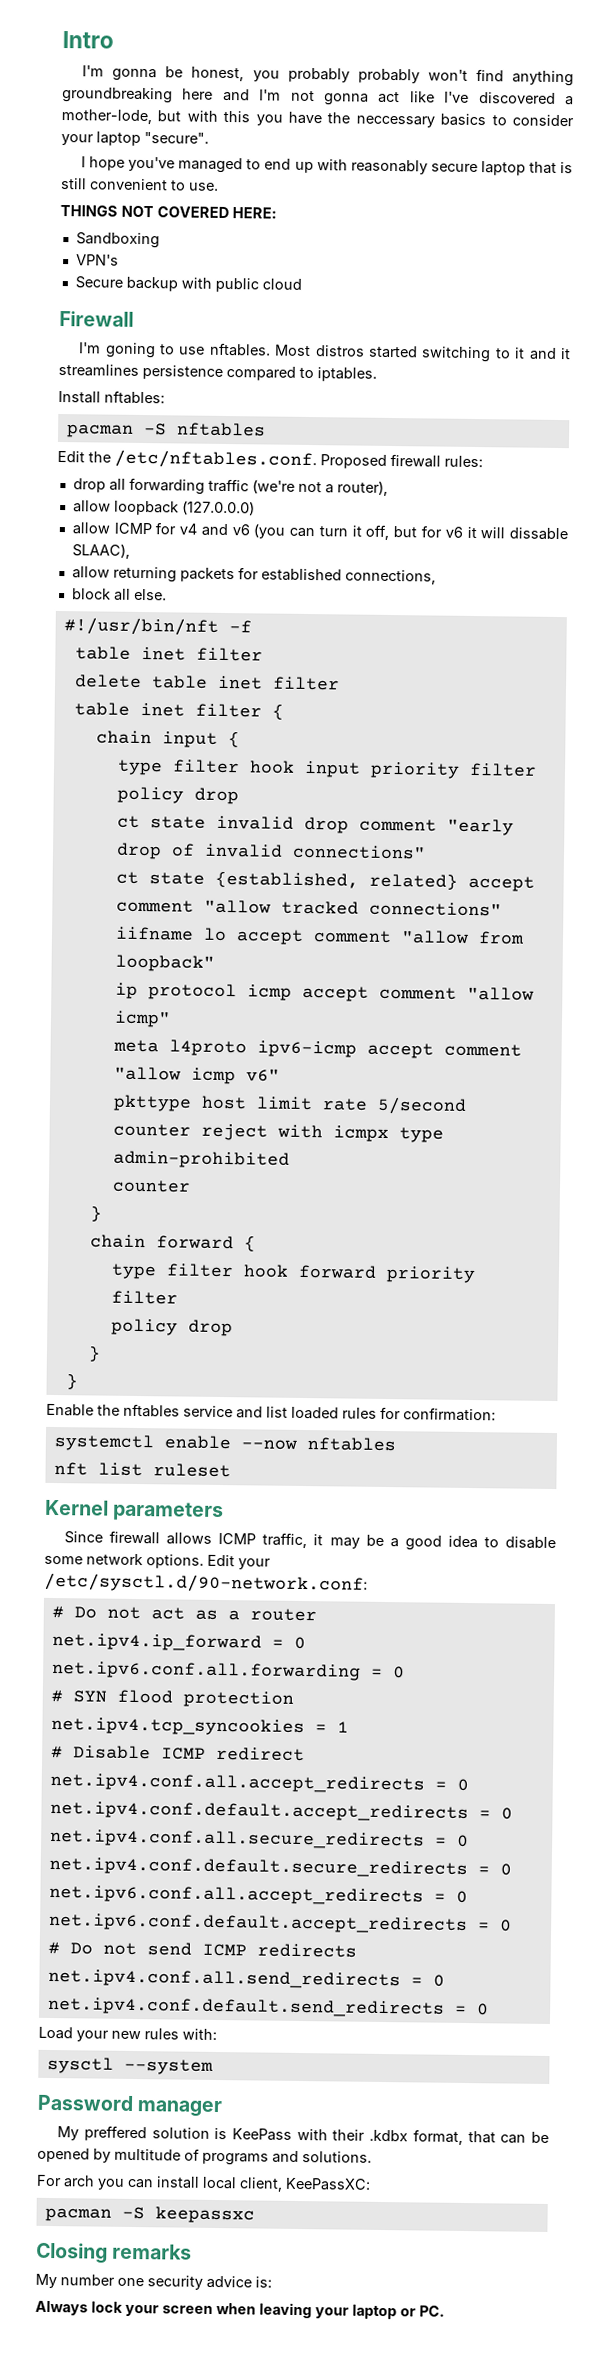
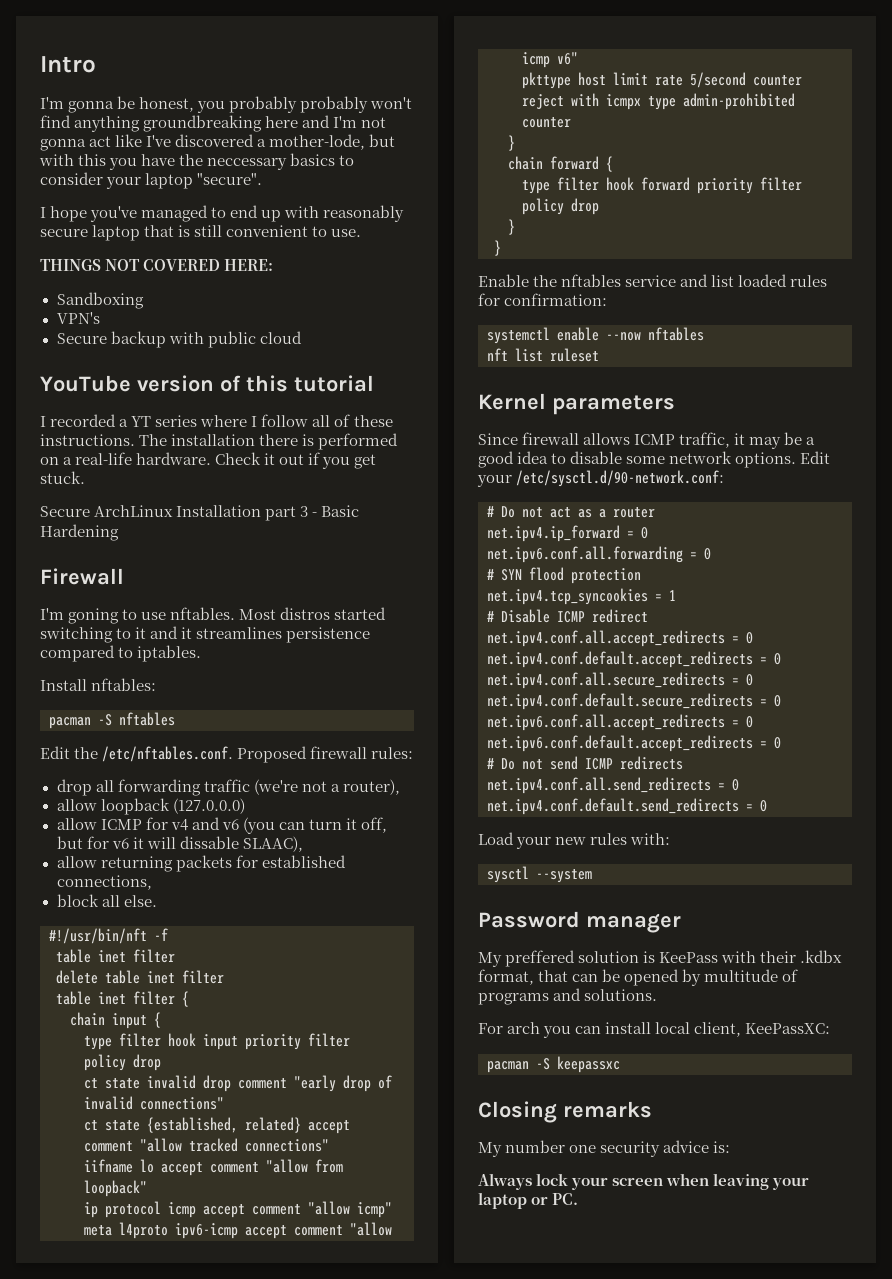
(302, 284) none -> [40,375,374,392] [40,414,393,427] [40,433,399,450] [40,452,377,469] [40,471,85,484] [40,505,360,521] [40,524,119,541] // YouTube version of this tutorial // I recorded a YT series where I follow all of these instructions. The installation there is performed on a real-life hardware. Check it out if you get stuck. // Secure ArchLinux Installation part 3 - Basic Hardening

